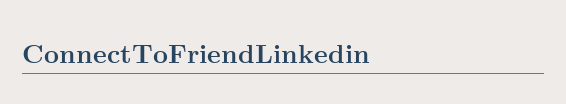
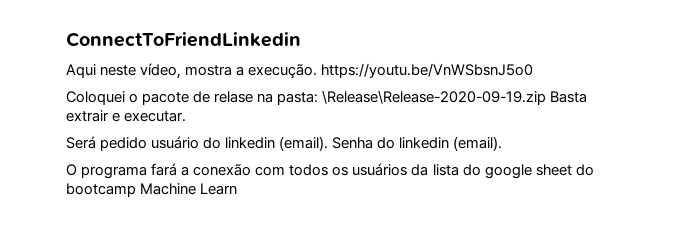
(370, 54) none -> [66,63,534,79] [66,90,588,105] [66,110,187,122] [66,136,503,151] [66,163,594,179] [66,183,238,197] // Aqui neste vídeo, mostra a execução. https://youtu.be/VnWSbsnJ5o0 // Coloquei o pacote de relase na pasta: \Release\Release-2020-09-19.zip Basta extrair e executar. // Será pedido usuário do linkedin (email). Senha do linkedin (email). // O programa fará a conexão com todos os usuários da lista do google sheet do bootcamp Machine Learn

